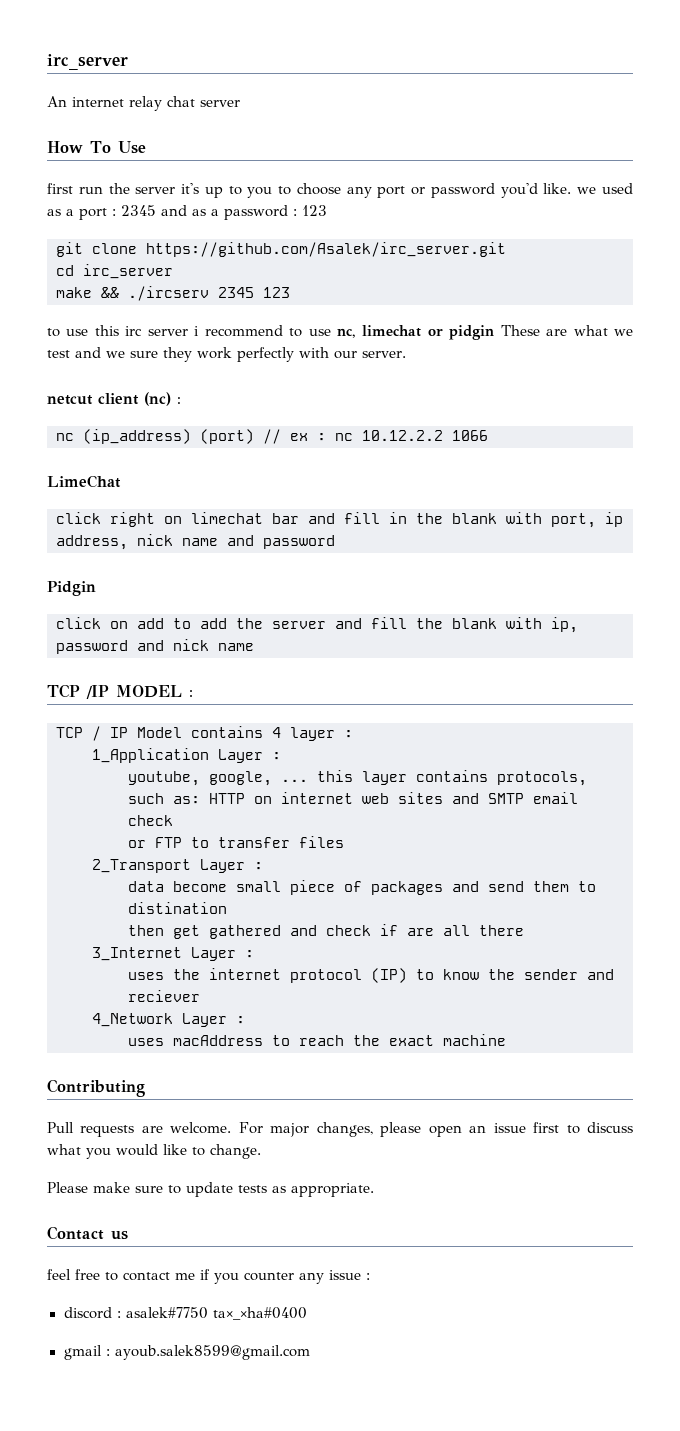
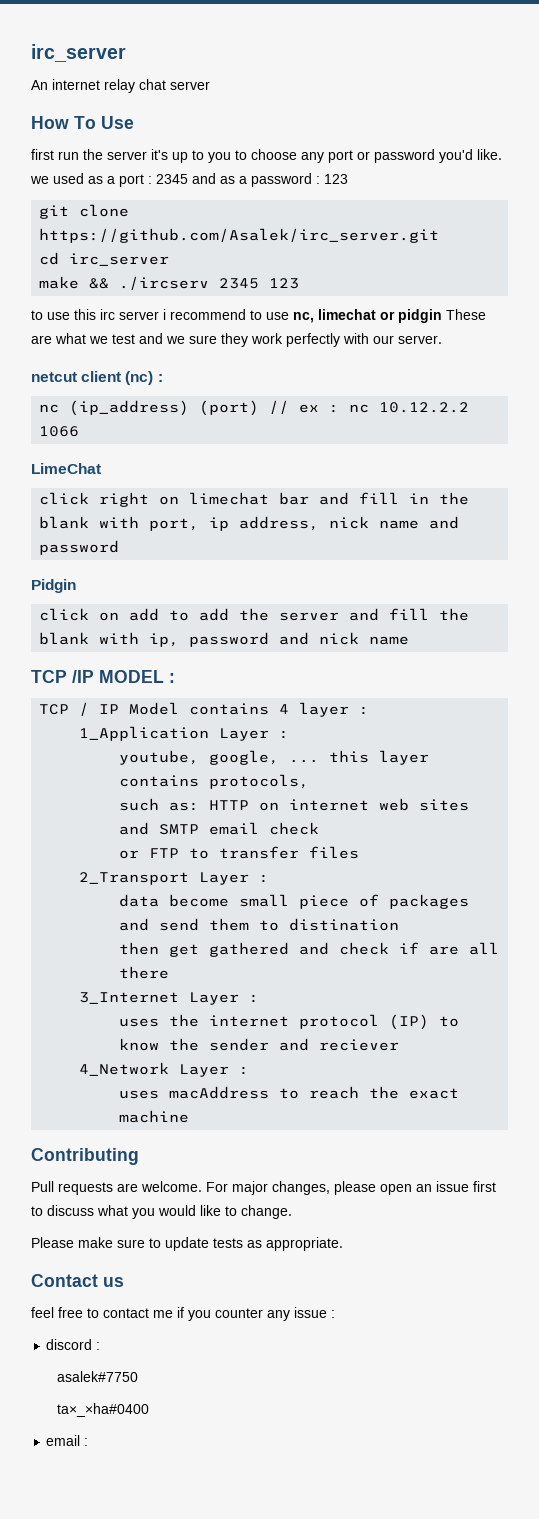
(121, 1314) none -> (101, 1346) //
(208, 1313) none -> (138, 1376) //
[63,1345,310,1360] gmail : ayoub.salek8599@gmail.com -> [46,1435,89,1446] email :

